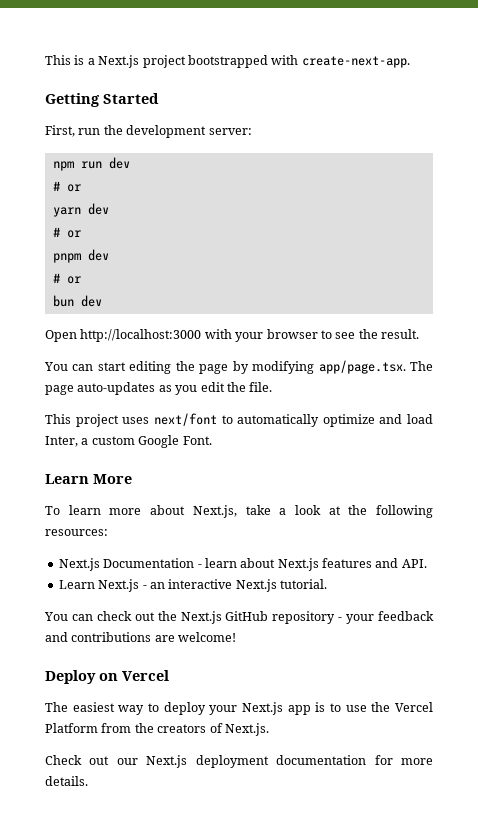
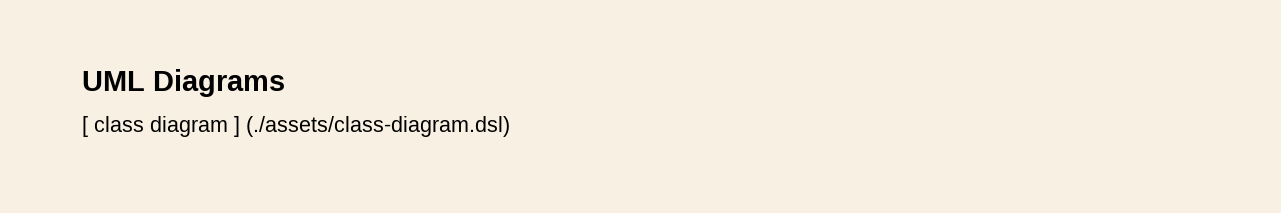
[45,55,410,68] [45,93,159,107] [45,125,252,138] [52,157,130,171] [52,181,81,192] [52,203,109,217] [52,227,81,238] [52,249,109,263] [52,273,81,284] [52,295,102,307] [45,329,419,342] [44,360,434,374] [45,382,273,395] [45,413,433,427] [45,435,212,448] [45,474,132,484] [45,505,433,518] [45,529,108,536] [58,558,427,571] [58,579,327,592] [44,611,434,624] [45,632,237,642] [45,670,169,684] [45,702,434,715] [45,723,269,736] [45,755,433,768] [45,776,88,786] This is a Next.js project bootstrapped with create-next-app. // Getting Started // First, run the development server: // npm run dev // # or // yarn dev // # or // pnpm dev // # or // bun dev // Open http://localhost:3000 with your browser to see the result. // You can start editing the page by modifying app/page.tsx. The page auto-updates as you edit the file. // This project uses next/font to automatically optimize and load Inter, a custom Google Font. // Learn More // To learn more about Next.js, take a look at the following resources: // Next.js Documentation - learn about Next.js features and API. // Learn Next.js - an interactive Next.js tutorial. // You can check out the Next.js GitHub repository - your feedback and contributions are welcome! // Deploy on Vercel // The easiest way to deploy your Next.js app is to use the Vercel Platform from the creators of Next.js. // Check out our Next.js deployment documentation for more details. -> [82,69,285,97] [82,116,510,137] UML Diagrams // [ class diagram ] (./assets/class-diagram.dsl)

